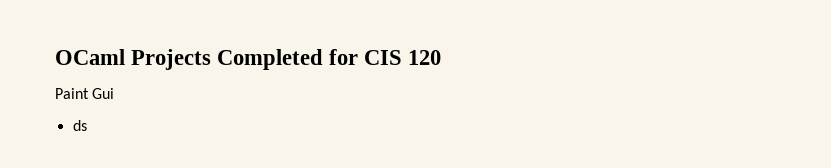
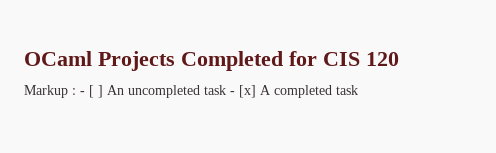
[55,88,115,99] [72,120,87,131] Paint Gui // ds -> [24,85,358,98] Markup : - [ ] An uncompleted task - [x] A completed task

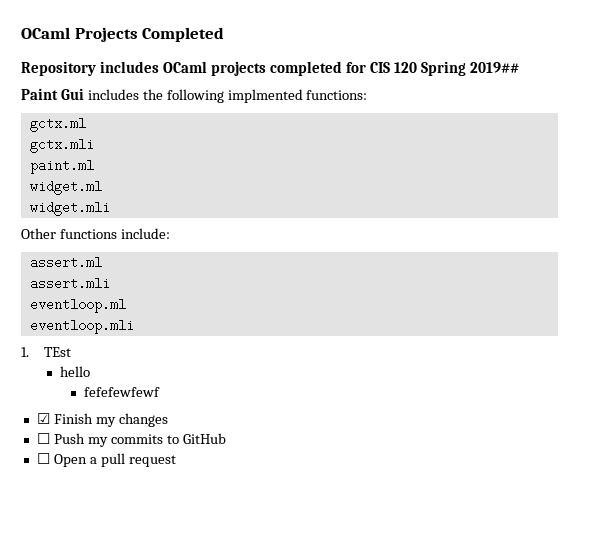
[289,51,399,66] [24,85,358,98] for CIS 120 // Markup : - [ ] An uncompleted task - [x] A completed task -> [21,61,520,76] [21,88,368,103] [29,117,86,132] [29,138,94,153] [29,159,94,174] [29,180,102,195] [29,201,110,216] [21,228,170,239] [29,256,102,269] [29,277,110,290] [29,298,126,313] [29,319,134,334] [21,347,72,357] [60,366,91,377] [83,387,160,397] [36,413,168,427] [36,433,226,447] [36,453,176,467] // Repository includes OCaml projects completed for CIS 120 Spring 2019## // Paint Gui includes the following implmented functions: // gctx.ml // gctx.mli // paint.ml // widget.ml // widget.mli // Other functions include: // assert.ml // assert.mli // eventloop.ml // eventloop.mli // 1. TEst // hello // fefefewfewf // ☑ Finish my changes // ☐ Push my commits to GitHub // ☐ Open a pull request

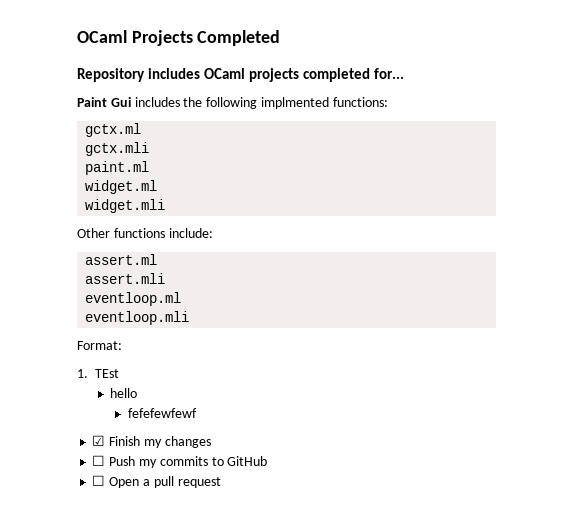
[346,61,520,76] for CIS 120 Spring 2019## -> [374,68,405,79] for...
(134, 326) none -> [77,341,122,350] // Format:

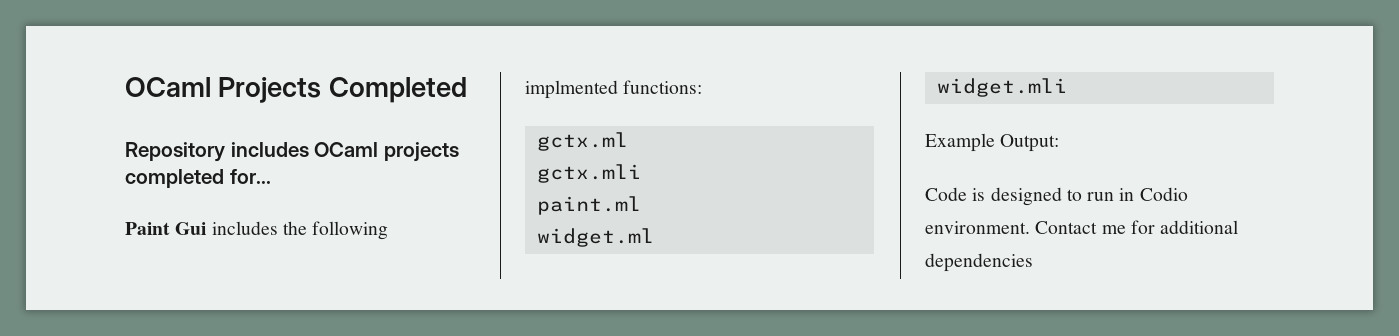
[77,228,213,238] [85,254,158,265] [85,273,166,284] [85,292,182,306] [85,311,190,325] [77,341,122,350] [77,369,119,378] [110,388,138,398] [128,408,198,418] [92,435,211,448] [92,455,268,468] [92,475,221,488] Other functions include: // assert.ml // assert.mli // eventloop.ml // eventloop.mli // Format: // 1. TEst // hello // fefefewfewf // ☑ Finish my changes // ☐ Push my commits to GitHub // ☐ Open a pull request -> [925,133,1060,152] [925,187,1188,206] [925,220,1239,234] [925,253,1033,272] Example Output: // Code is designed to run in Codio environment. Contact me for additional dependencies

